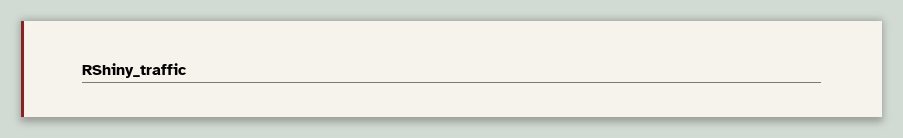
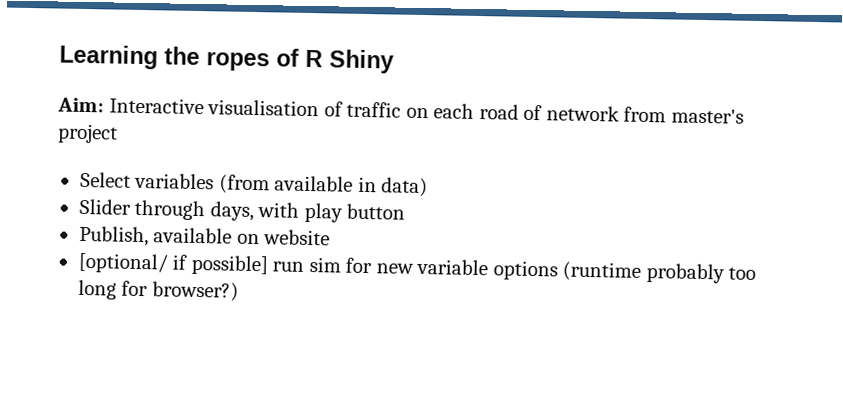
[82,63,187,78] RShiny_traffic -> [59,44,394,74] [57,97,744,124] [57,123,118,144] [79,171,429,198] [78,198,406,223] [78,225,331,247] [77,252,757,284] [77,279,239,302] Learning the ropes of R Shiny // Aim: Interactive visualisation of traffic on each road of network from master's project // Select variables (from available in data) // Slider through days, with play button // Publish, available on website // [optional/ if possible] run sim for new variable options (runtime probably too long for browser?)

